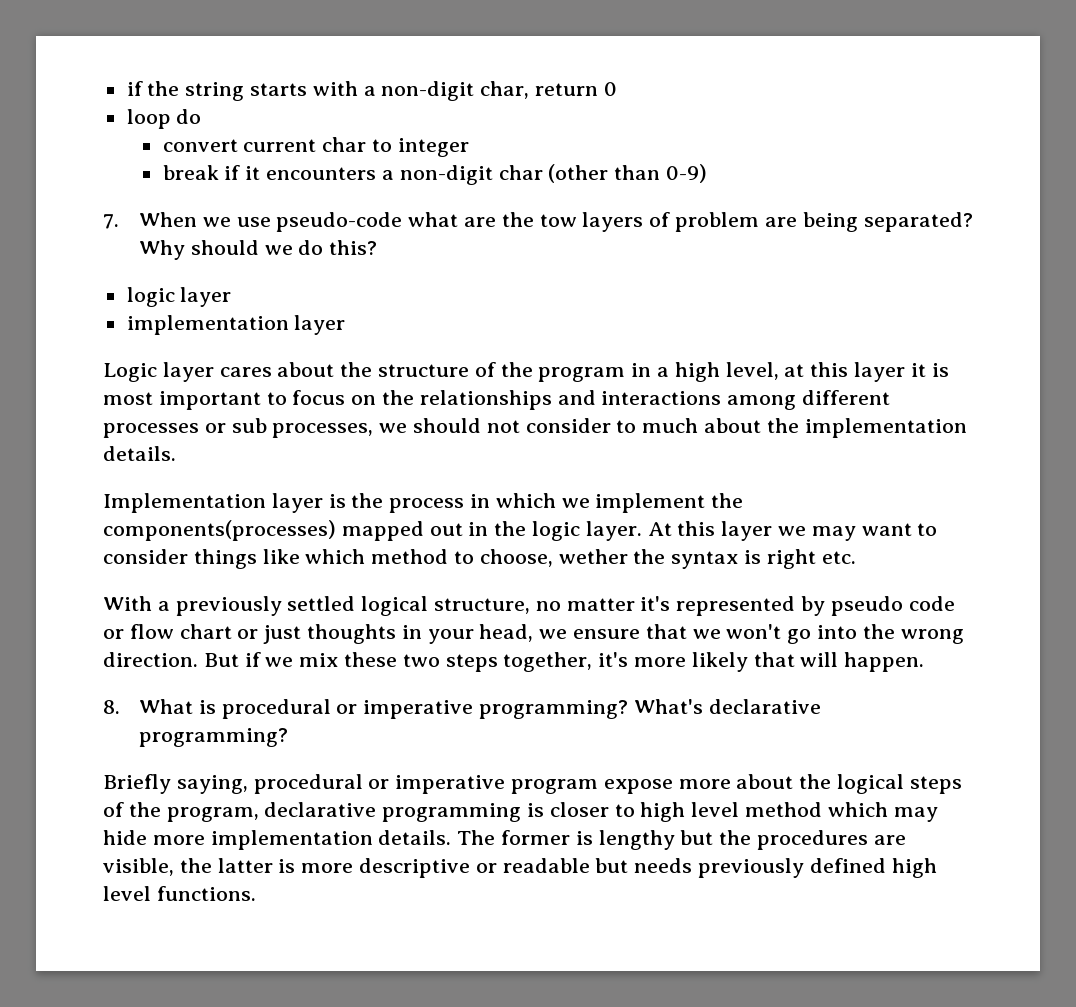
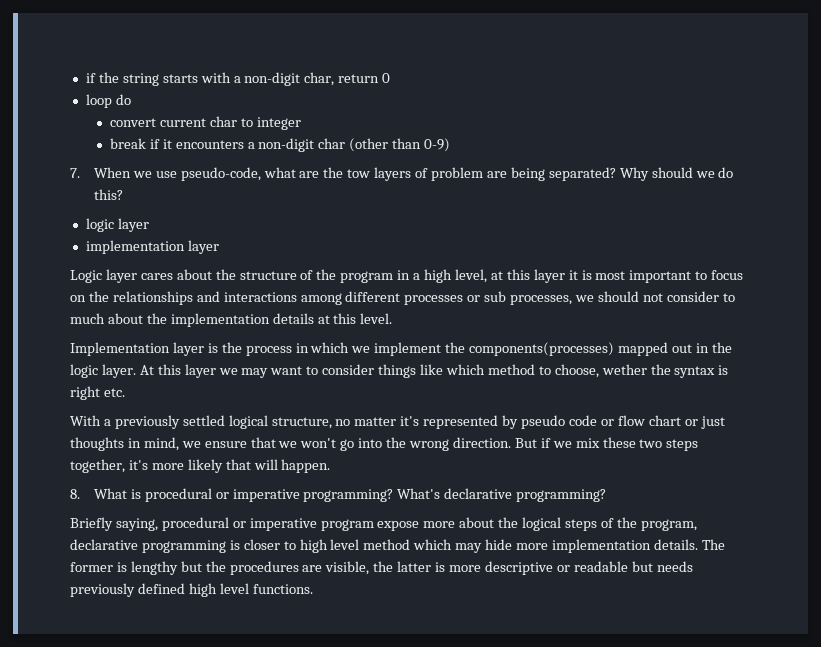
[276,212,403,232] pseudo-code -> [180,167,261,181] pseudo-code,
[103,446,176,461] details. -> [272,313,393,324] details at this level.
[427,624,534,644] your head, -> [143,437,179,451] mind,

